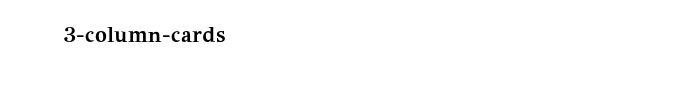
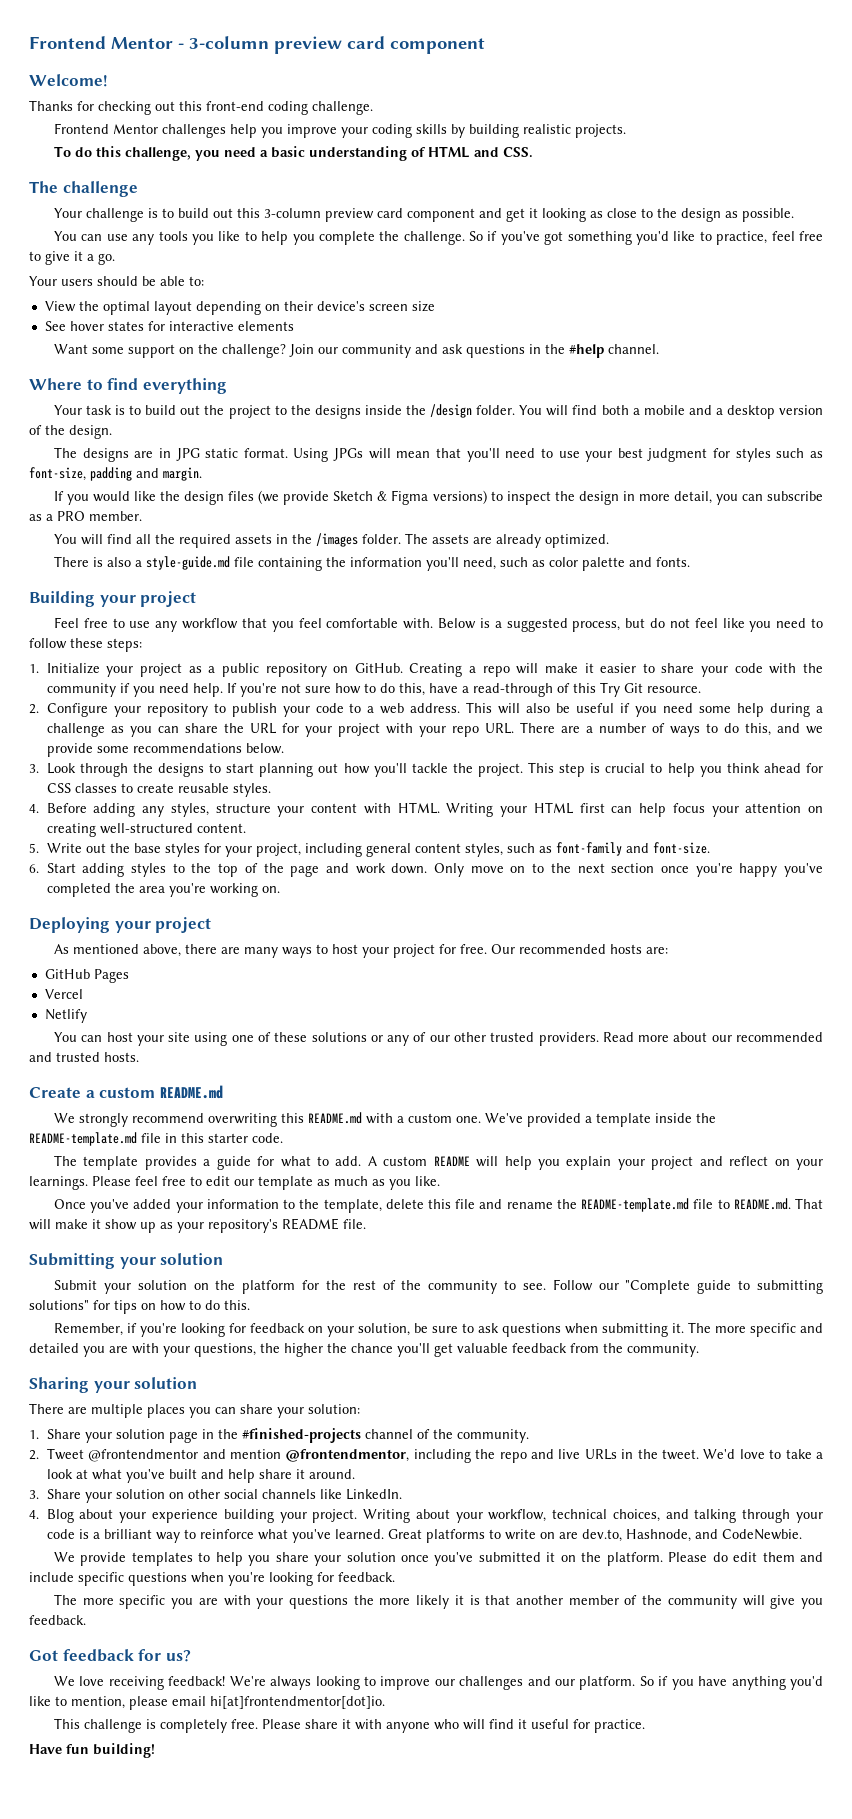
[63,27,225,43] 3-column-cards -> [29,36,485,54] [29,74,108,87] [29,100,373,115] [53,123,626,138] [53,146,533,161] [29,181,138,197] [53,208,794,222] [53,231,824,245] [29,251,115,265] [29,276,204,286] [44,301,435,315] [44,321,294,331] [53,344,659,358] [29,378,227,394] [53,404,824,419] [29,425,112,439] [53,447,824,462] [29,467,202,481] [53,490,823,505] [29,511,142,521] [53,533,609,548] [53,556,690,571] [29,591,197,607] [53,617,824,632] [29,638,142,652] [29,663,823,677] [46,682,701,697] [29,702,823,717] [46,722,823,737] [46,743,284,757] [29,762,823,777] [46,783,271,797] [29,802,824,817] [46,823,246,837] [29,842,710,857] [29,863,823,877] [46,883,280,897] [29,917,212,933] [53,944,668,958] [44,969,129,983] [44,989,83,999] [44,1009,87,1023] [53,1032,823,1046] [29,1052,139,1062] [29,1085,223,1099] [53,1112,716,1127] [29,1132,283,1146] [53,1155,823,1170] [29,1176,440,1190] [53,1198,823,1213] [29,1218,366,1233] [29,1253,224,1269] [53,1279,824,1294] [29,1300,250,1314] [53,1322,823,1337] [29,1343,699,1357] [29,1377,198,1393] [29,1403,360,1418] [29,1428,529,1443] [29,1448,823,1463] [46,1469,355,1483] [29,1489,402,1503] [29,1509,824,1523] [46,1529,802,1543] [53,1552,824,1566] [29,1572,395,1586] [53,1594,824,1609] [29,1615,86,1625] [29,1649,191,1662] [53,1676,824,1690] [29,1696,385,1710] [53,1718,645,1733] [29,1743,155,1758] Frontend Mentor - 3-column preview card component // Welcome! // Thanks for checking out this front-end coding challenge. // Frontend Mentor challenges help you improve your coding skills by building realistic projects. // To do this challenge, you need a basic understanding of HTML and CSS. // The challenge // Your challenge is to build out this 3-column preview card component and get it looking as close to the design as possible. // You can use any tools you like to help you complete the challenge. So if you've got something you'd like to practice, feel free to give it a go. // Your users should be able to: // View the optimal layout depending on their device's screen size // See hover states for interactive elements // Want some support on the challenge? Join our community and ask questions in the #help channel. // Where to find everything // Your task is to build out the project to the designs inside the /design folder. You will find both a mobile and a desktop version of the design. // The designs are in JPG static format. Using JPGs will mean that you'll need to use your best judgment for styles such as font-size, padding and margin. // If you would like the design files (we provide Sketch & Figma versions) to inspect the design in more detail, you can subscribe as a PRO member. // You will find all the required assets in the /images folder. The assets are already optimized. // There is also a style-guide.md file containing the information you'll need, such as color palette and fonts. // Building your project // Feel free to use any workflow that you feel comfortable with. Below is a suggested process, but do not feel like you need to follow these steps: // 1. Initialize your project as a public repository on GitHub. Creating a repo will make it easier to share your code with the community if you need help. If you're not sure how to do this, have a read-through of this Try Git resource. // 2. Configure your repository to publish your code to a web address. This will also be useful if you need some help during a challenge as you can share the URL for your project with your repo URL. There are a number of ways to do this, and we provide some recommendations below. // 3. Look through the designs to start planning out how you'll tackle the project. This step is crucial to help you think ahead for CSS classes to create reusable styles. // 4. Before adding any styles, structure your content with HTML. Writing your HTML first can help focus your attention on creating well-structured content. // 5. Write out the base styles for your project, including general content styles, such as font-family and font-size. // 6. Start adding styles to the top of the page and work down. Only move on to the next section once you're happy you've completed the area you're working on. // Deploying your project // As mentioned above, there are many ways to host your project for free. Our recommended hosts are: // GitHub Pages // Vercel // Netlify // You can host your site using one of these solutions or any of our other trusted providers. Read more about our recommended and trusted hosts. // Create a custom README.md // We strongly recommend overwriting this README.md with a custom one. We've provided a template inside the README-template.md file in this starter code. // The template provides a guide for what to add. A custom README will help you explain your project and reflect on your learnings. Please feel free to edit our template as much as you like. // Once you've added your information to the template, delete this file and rename the README-template.md file to README.md. That will make it show up as your repository's README file. // Submitting your solution // Submit your solution on the platform for the rest of the community to see. Follow our "Complete guide to submitting solutions" for tips on how to do this. // Remember, if you're looking for feedback on your solution, be sure to ask questions when submitting it. The more specific and detailed you are with your questions, the higher the chance you'll get valuable feedback from the community. // Sharing your solution // There are multiple places you can share your solution: // 1. Share your solution page in the #finished-projects channel of the community. // 2. Tweet @frontendmentor and mention @frontendmentor, including the repo and live URLs in the tweet. We'd love to take a look at what you've built and help share it around. // 3. Share your solution on other social channels like LinkedIn. // 4. Blog about your experience building your project. Writing about your workflow, technical choices, and talking through your code is a brilliant way to reinforce what you've learned. Great platforms to write on are dev.to, Hashnode, and CodeNewbie. // We provide templates to help you share your solution once you've submitted it on the platform. Please do edit them and include specific questions when you're looking for feedback. // The more specific you are with your questions the more likely it is that another member of the community will give you feedback. // Got feedback for us? // We love receiving feedback! We're always looking to improve our challenges and our platform. So if you have anything you'd like to mention, please email hi[at]frontendmentor[dot]io. // This challenge is completely free. Please share it with anyone who will find it useful for practice. // Have fun building!

